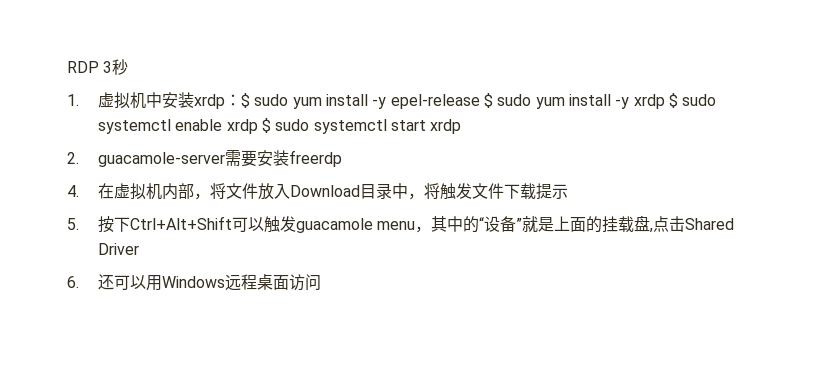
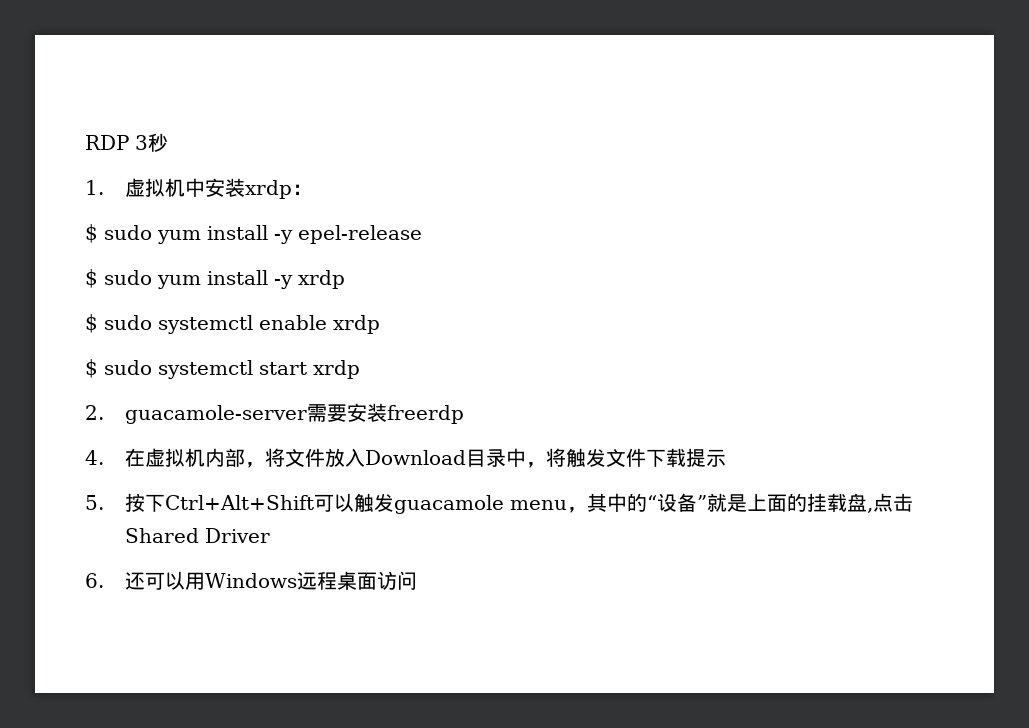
(242, 100) none -> (312, 189) //
(480, 101) none -> (422, 234) //
(665, 101) none -> (345, 279) //
(258, 126) none -> (380, 324) //

